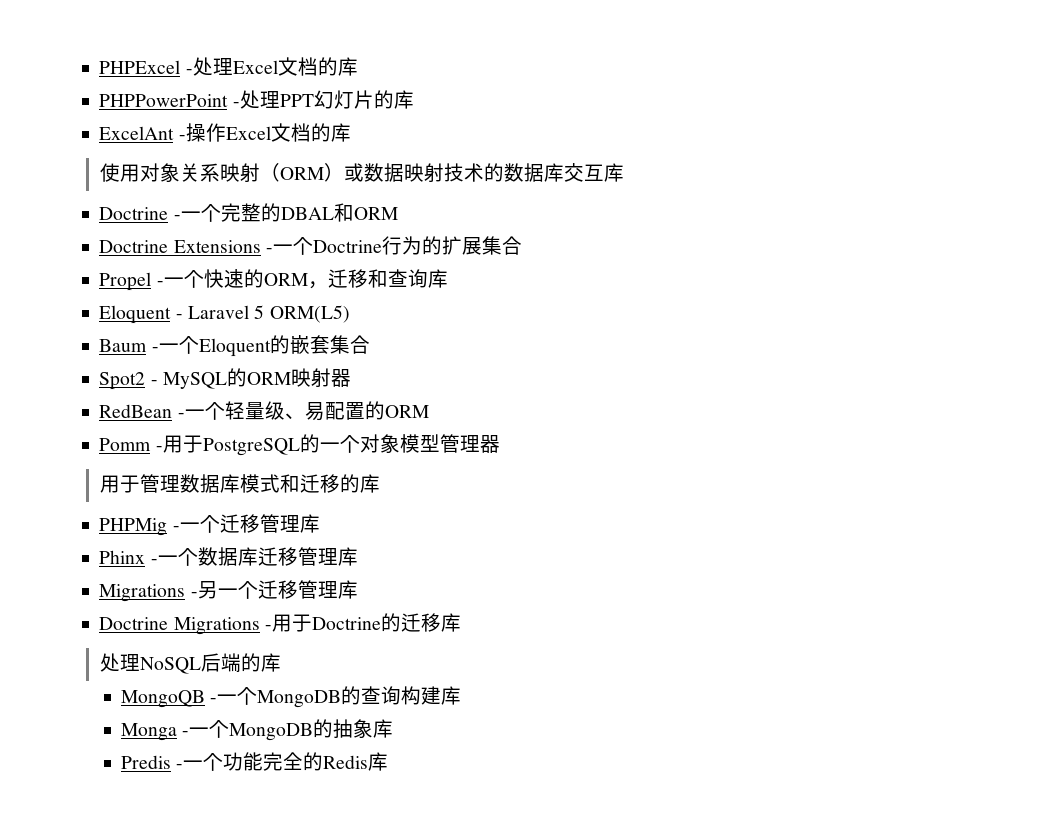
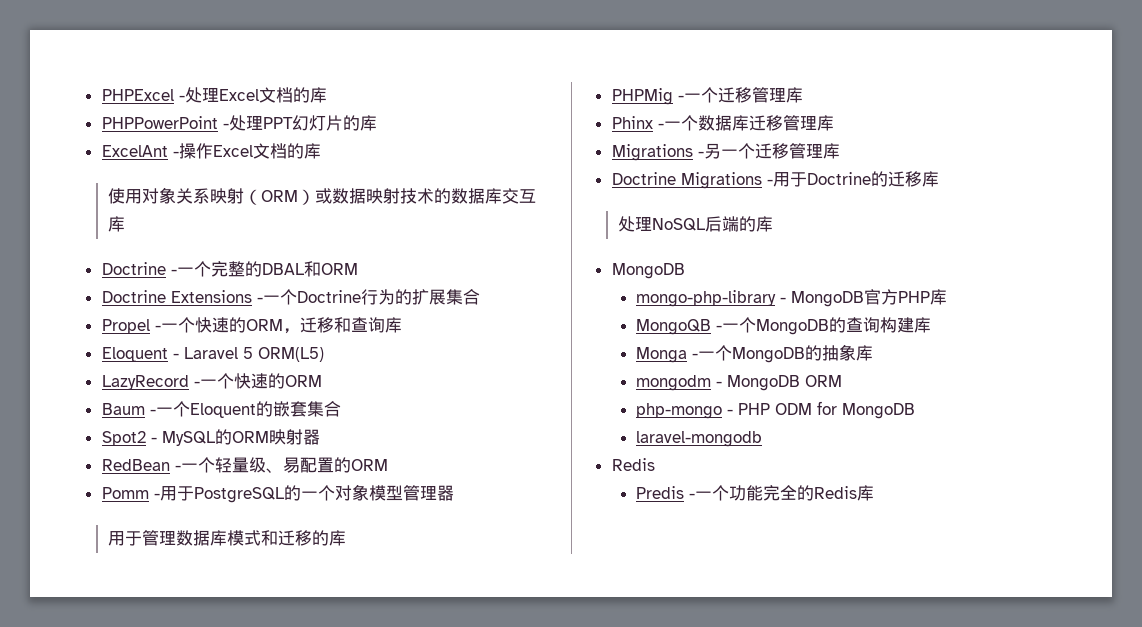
(350, 314) none -> [101,373,322,390] // LazyRecord -一个快速的ORM
(281, 662) none -> [611,263,685,279] [636,289,948,307] // MongoDB // mongo-php-library - MongoDB官方PHP库
(394, 728) none -> [636,375,843,391] [636,401,916,419] [636,431,763,447] [611,458,655,471] // mongodm - MongoDB ORM // php-mongo - PHP ODM for MongoDB // laravel-mongodb // Redis

